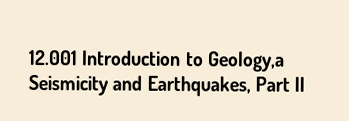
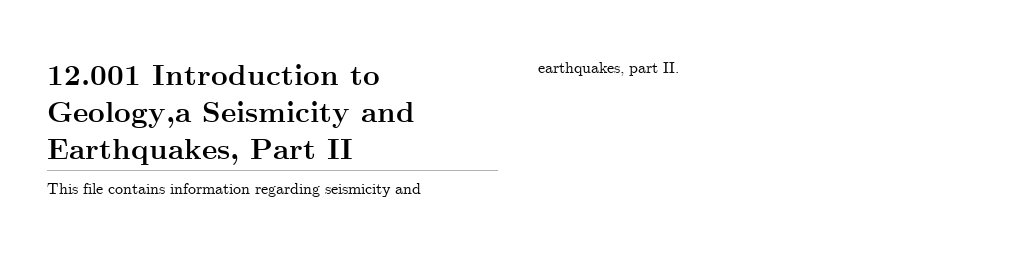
(306, 84) none -> [47,183,421,197] [538,62,679,76] // This file contains information regarding seismicity and earthquakes, part II.

